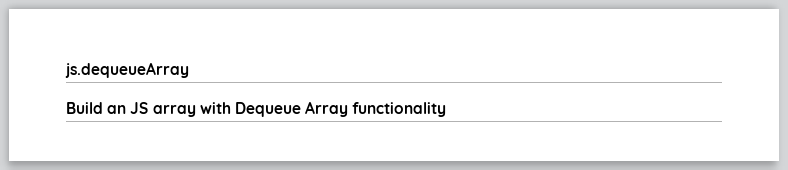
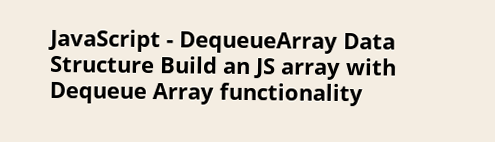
[65,62,189,78] js.dequeueArray // -> [48,28,396,54] [49,55,155,74] JavaScript - DequeueArray Data Structure

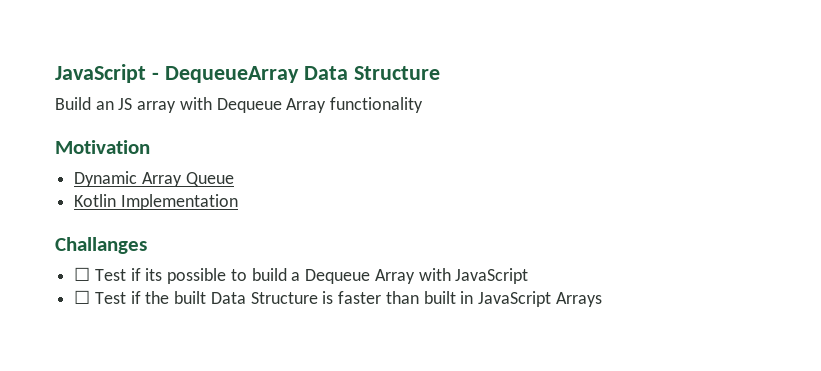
(155, 64) none -> (440, 73) //
(363, 94) none -> [55,140,150,154] [74,171,234,187] [74,194,238,210] [55,237,147,254] [74,267,529,284] [74,290,602,307] // Motivation // Dynamic Array Queue // Kotlin Implementation // Challanges // ☐ Test if its possible to build a Dequeue Array with JavaScript // ☐ Test if the built Data Structure is faster than built in JavaScript Arrays

